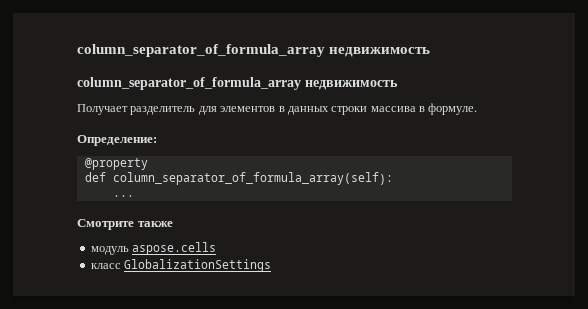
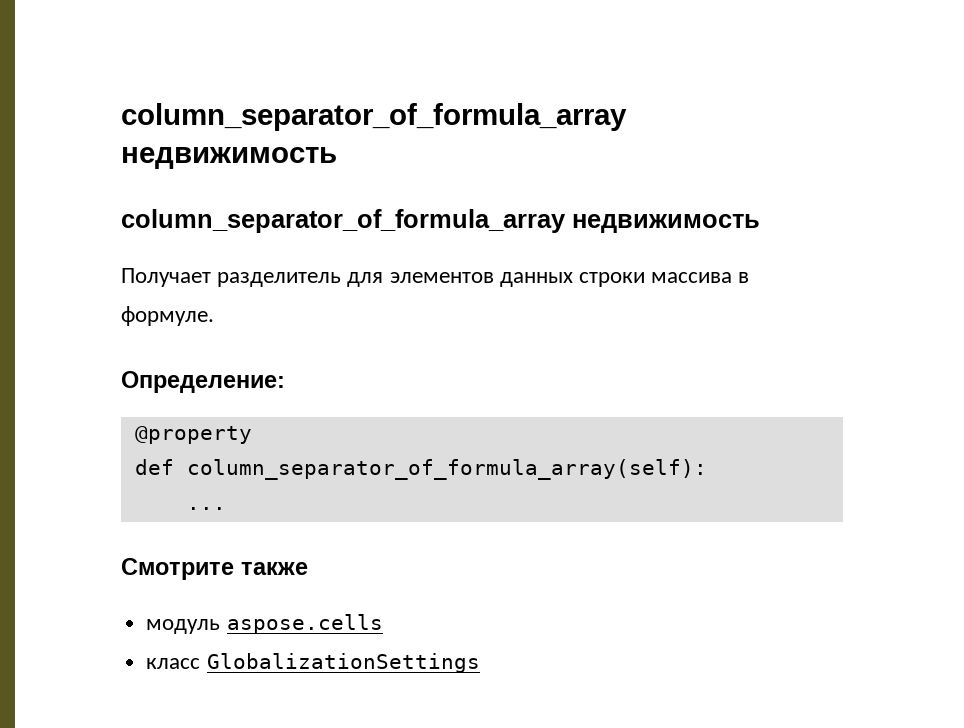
[278,106,285,112] в -> (494, 277) none

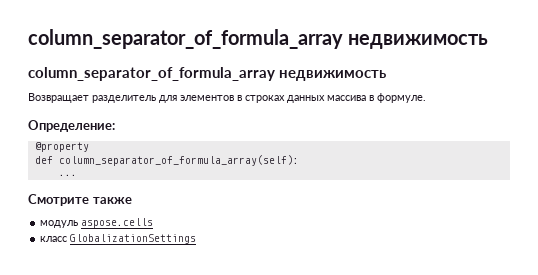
[121,268,211,287] Получает -> [28,93,89,103] Возвращает
[499,272,646,287] данных строки -> [237,95,325,103] в строках данных

